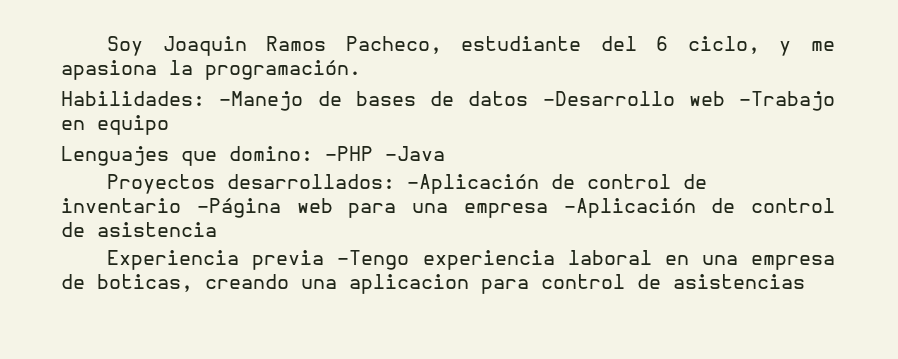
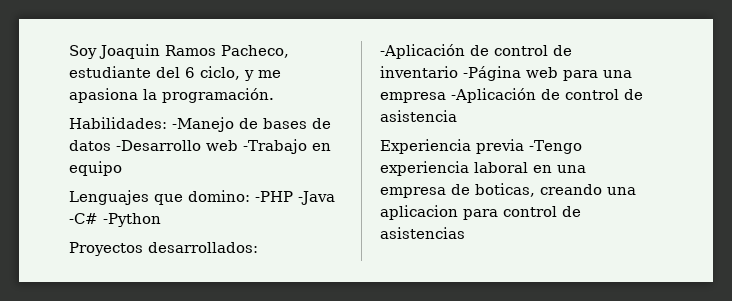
(445, 153) none -> [69,213,161,227] -C# -Python

